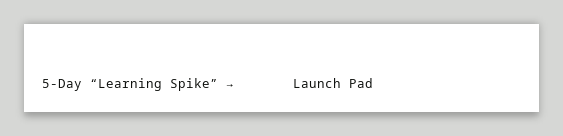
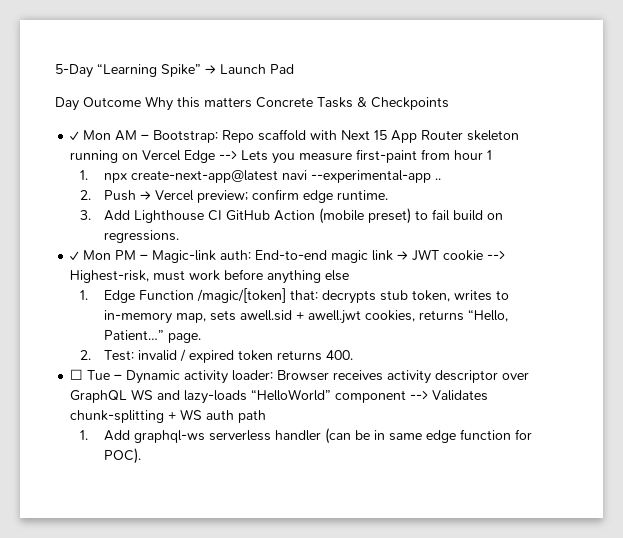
(373, 83) none -> [55,96,449,111] [70,129,520,143] [70,149,493,164] [79,170,442,183] [79,189,389,203] [79,208,504,224] [104,230,180,243] [70,249,506,263] [70,269,350,284] [79,288,510,304] [104,309,509,324] [104,330,202,343] [79,349,354,363] [70,369,530,384] [70,389,489,404] [70,409,267,423] [79,428,533,444] [104,448,142,464] // Day Outcome Why this matters Concrete Tasks & Checkpoints // ✓ Mon AM – Bootstrap: Repo scaffold with Next 15 App Router skeleton running on Vercel Edge --> Lets you measure first-paint from hour 1 // 1. npx create-next-app@latest navi --experimental-app .. // 2. Push → Vercel preview; confirm edge runtime. // 3. Add Lighthouse CI GitHub Action (mobile preset) to fail build on regressions. // ✓ Mon PM – Magic-link auth: End-to-end magic link → JWT cookie --> Highest-risk, must work before anything else // 1. Edge Function /magic/[token] that: decrypts stub token, writes to in-memory map, sets awell.sid + awell.jwt cookies, returns “Hello, Patient…” page. // 2. Test: invalid / expired token returns 400. // ☐ Tue – Dynamic activity loader: Browser receives activity descriptor over GraphQL WS and lazy-loads “HelloWorld” component --> Validates chunk-splitting + WS auth path // 1. Add graphql-ws serverless handler (can be in same edge function for POC).

